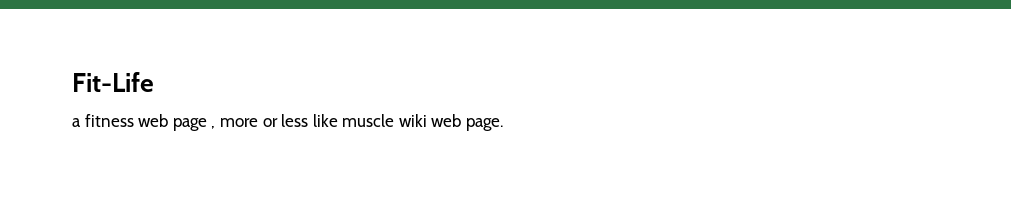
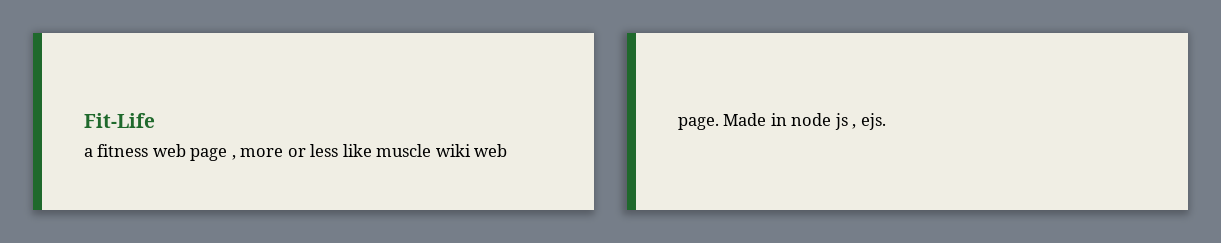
(504, 124) none -> [723,113,886,130] Made in node js , ejs.

